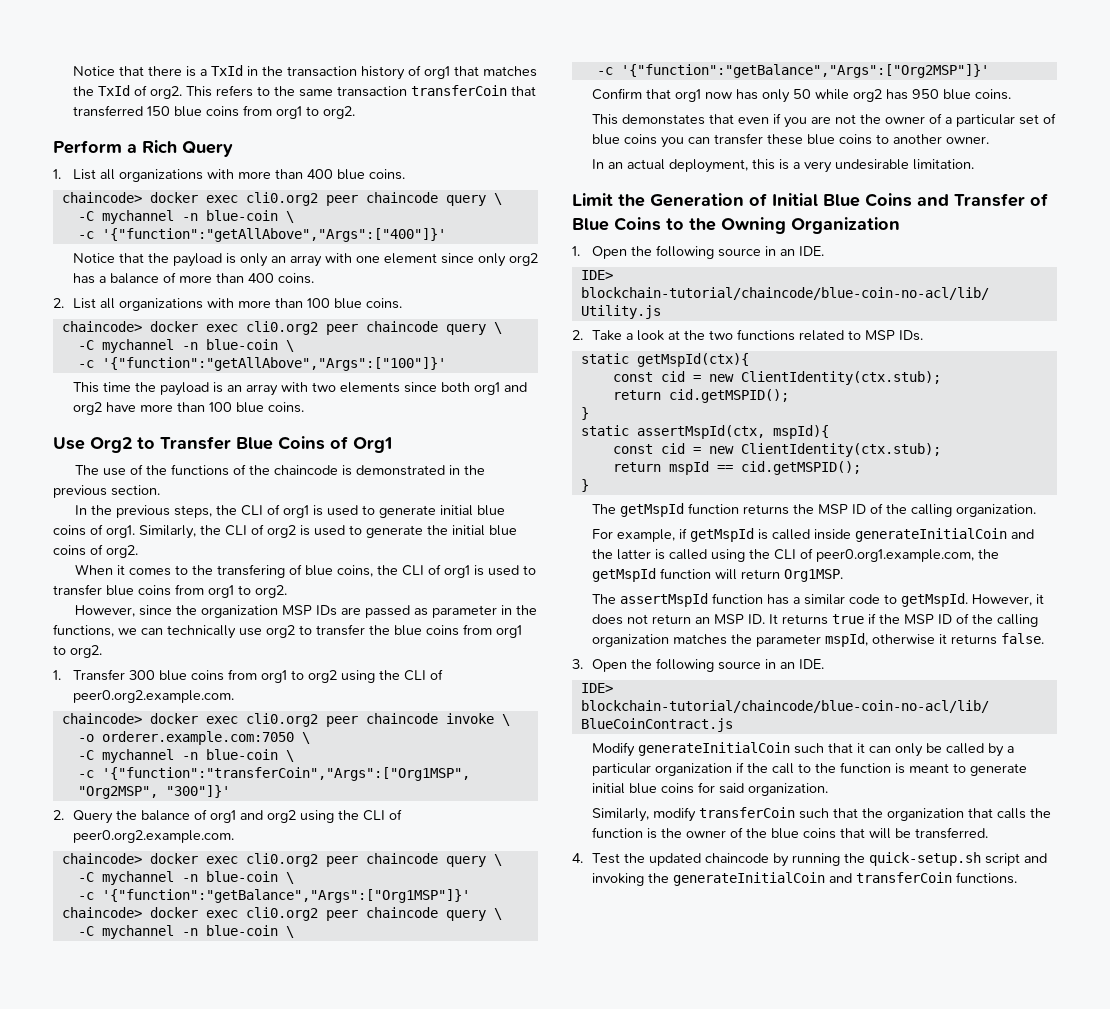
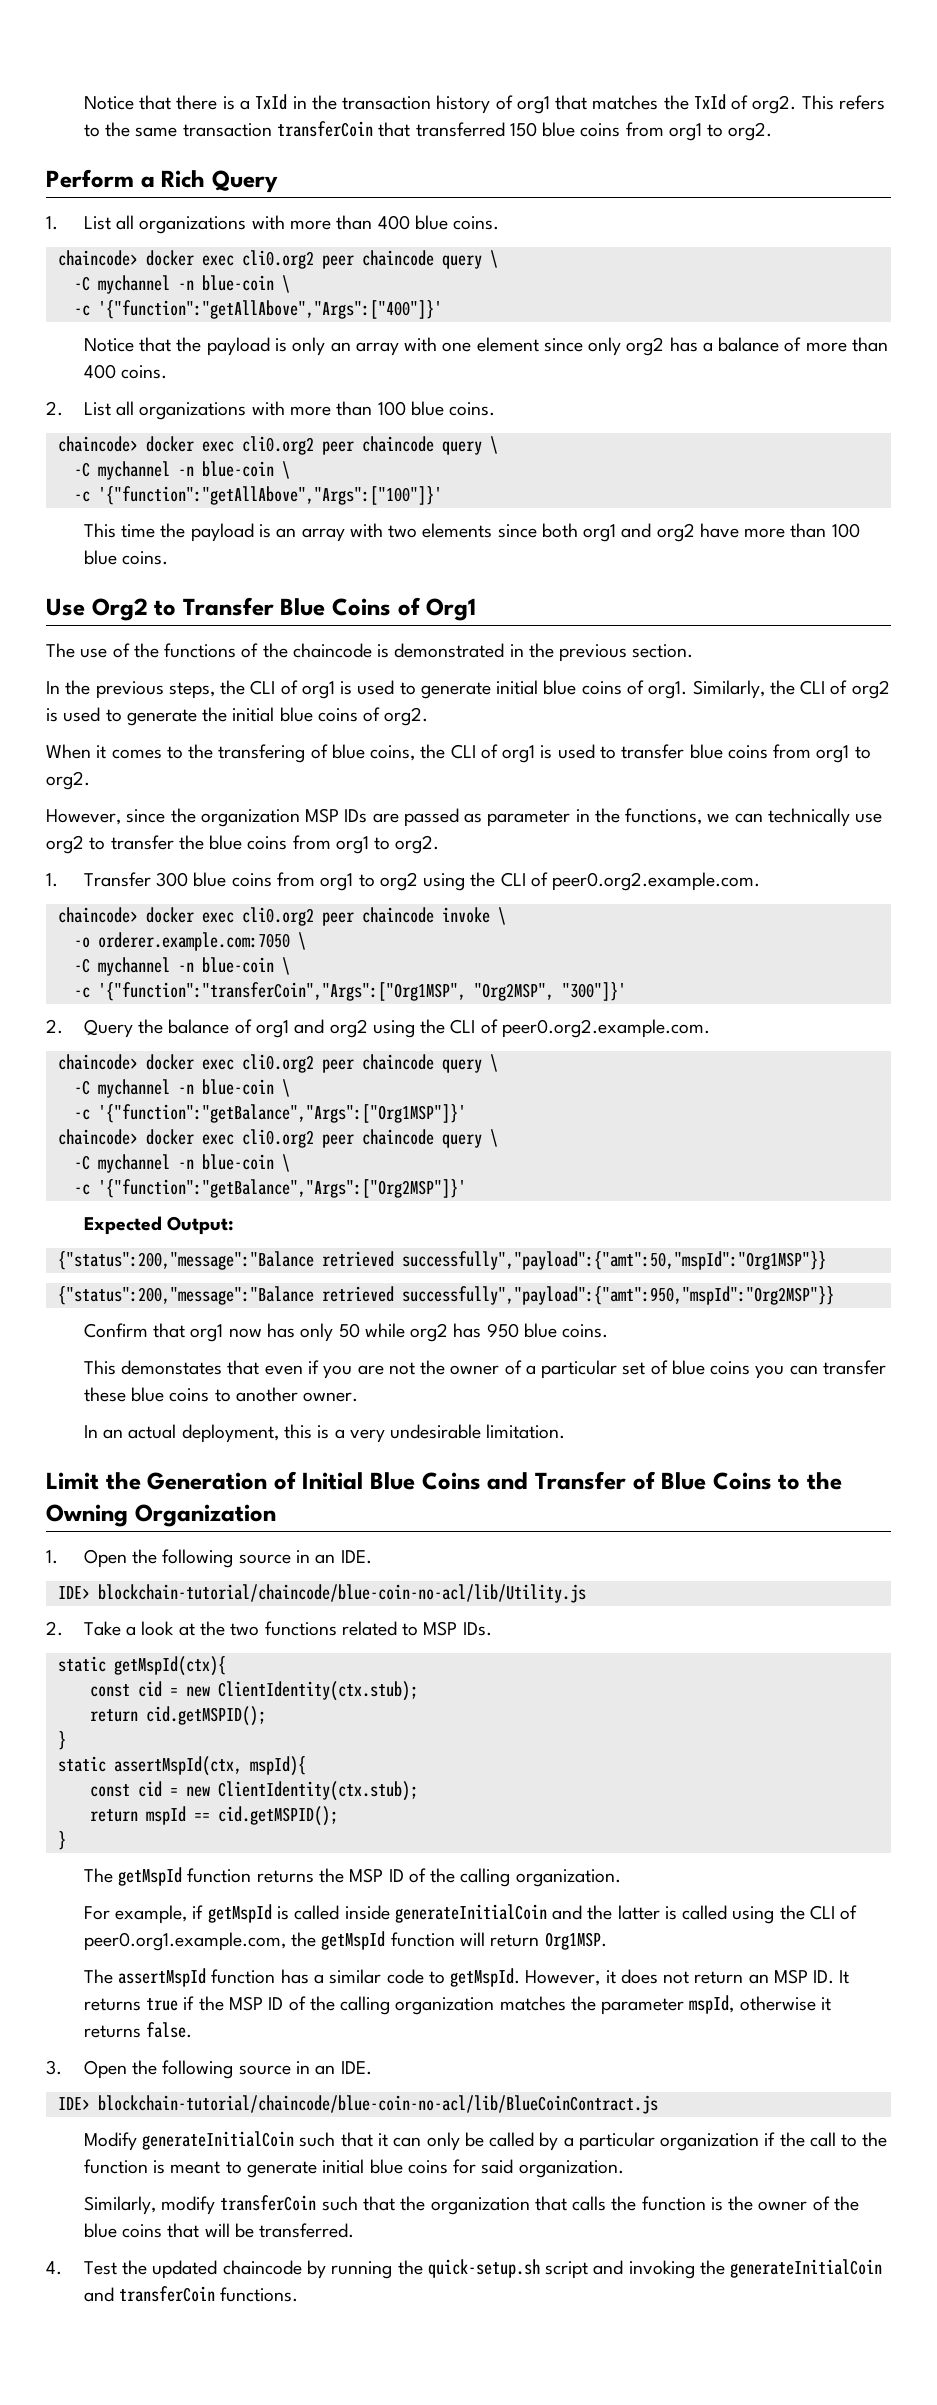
(989, 71) none -> [83,1216,235,1235] [57,1251,826,1270] [57,1286,834,1305] // Expected Output: // {"status":200,"message":"Balance retrieved successfully","payload":{"amt":50,"mspId":"Org1MSP"}} // {"status":200,"message":"Balance retrieved successfully","payload":{"amt":950,"mspId":"Org2MSP"}}

